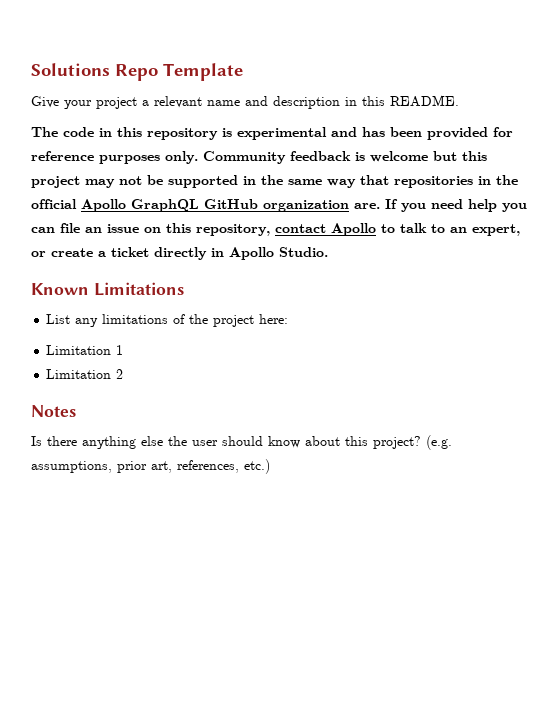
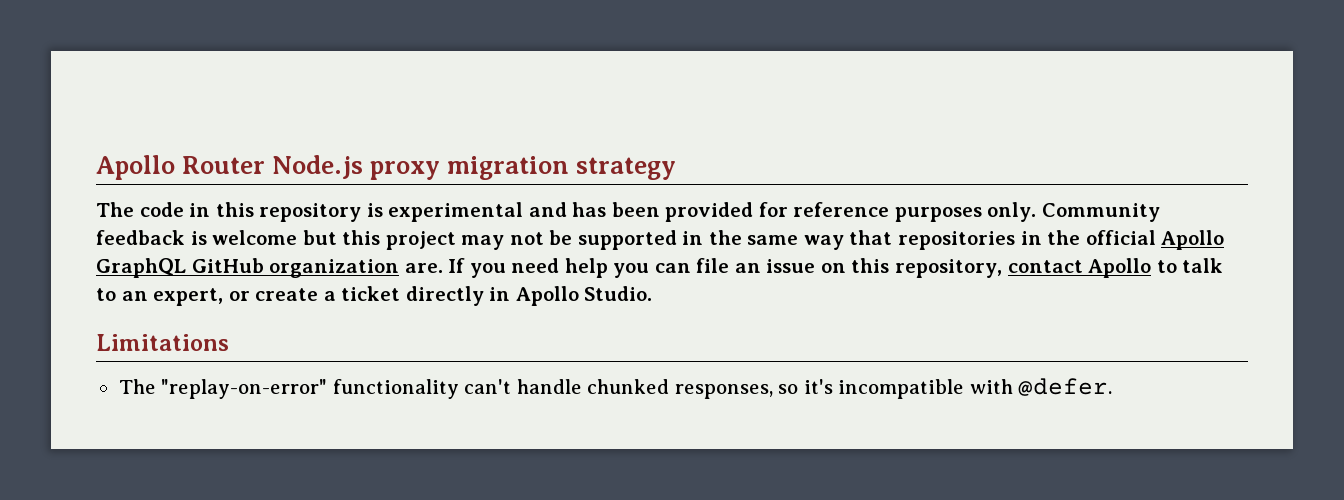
[31,63,243,81] [31,95,459,109] Solutions Repo Template // Give your project a relevant name and description in this README. -> [96,155,677,180] Apollo Router Node.js proxy migration strategy
[31,283,89,295] Known -> (653, 293) none
[46,314,289,327] [46,345,124,355] [46,369,124,379] [31,405,76,417] [31,435,452,450] [31,459,270,474] List any limitations of the project here: // Limitation 1 // Limitation 2 // Notes // Is there anything else the user should know about this project? (e.g. assumptions, prior art, references, etc.) -> [118,378,1113,399] The "replay-on-error" functionality can't handle chunked responses, so it's incompatible with @defer.

